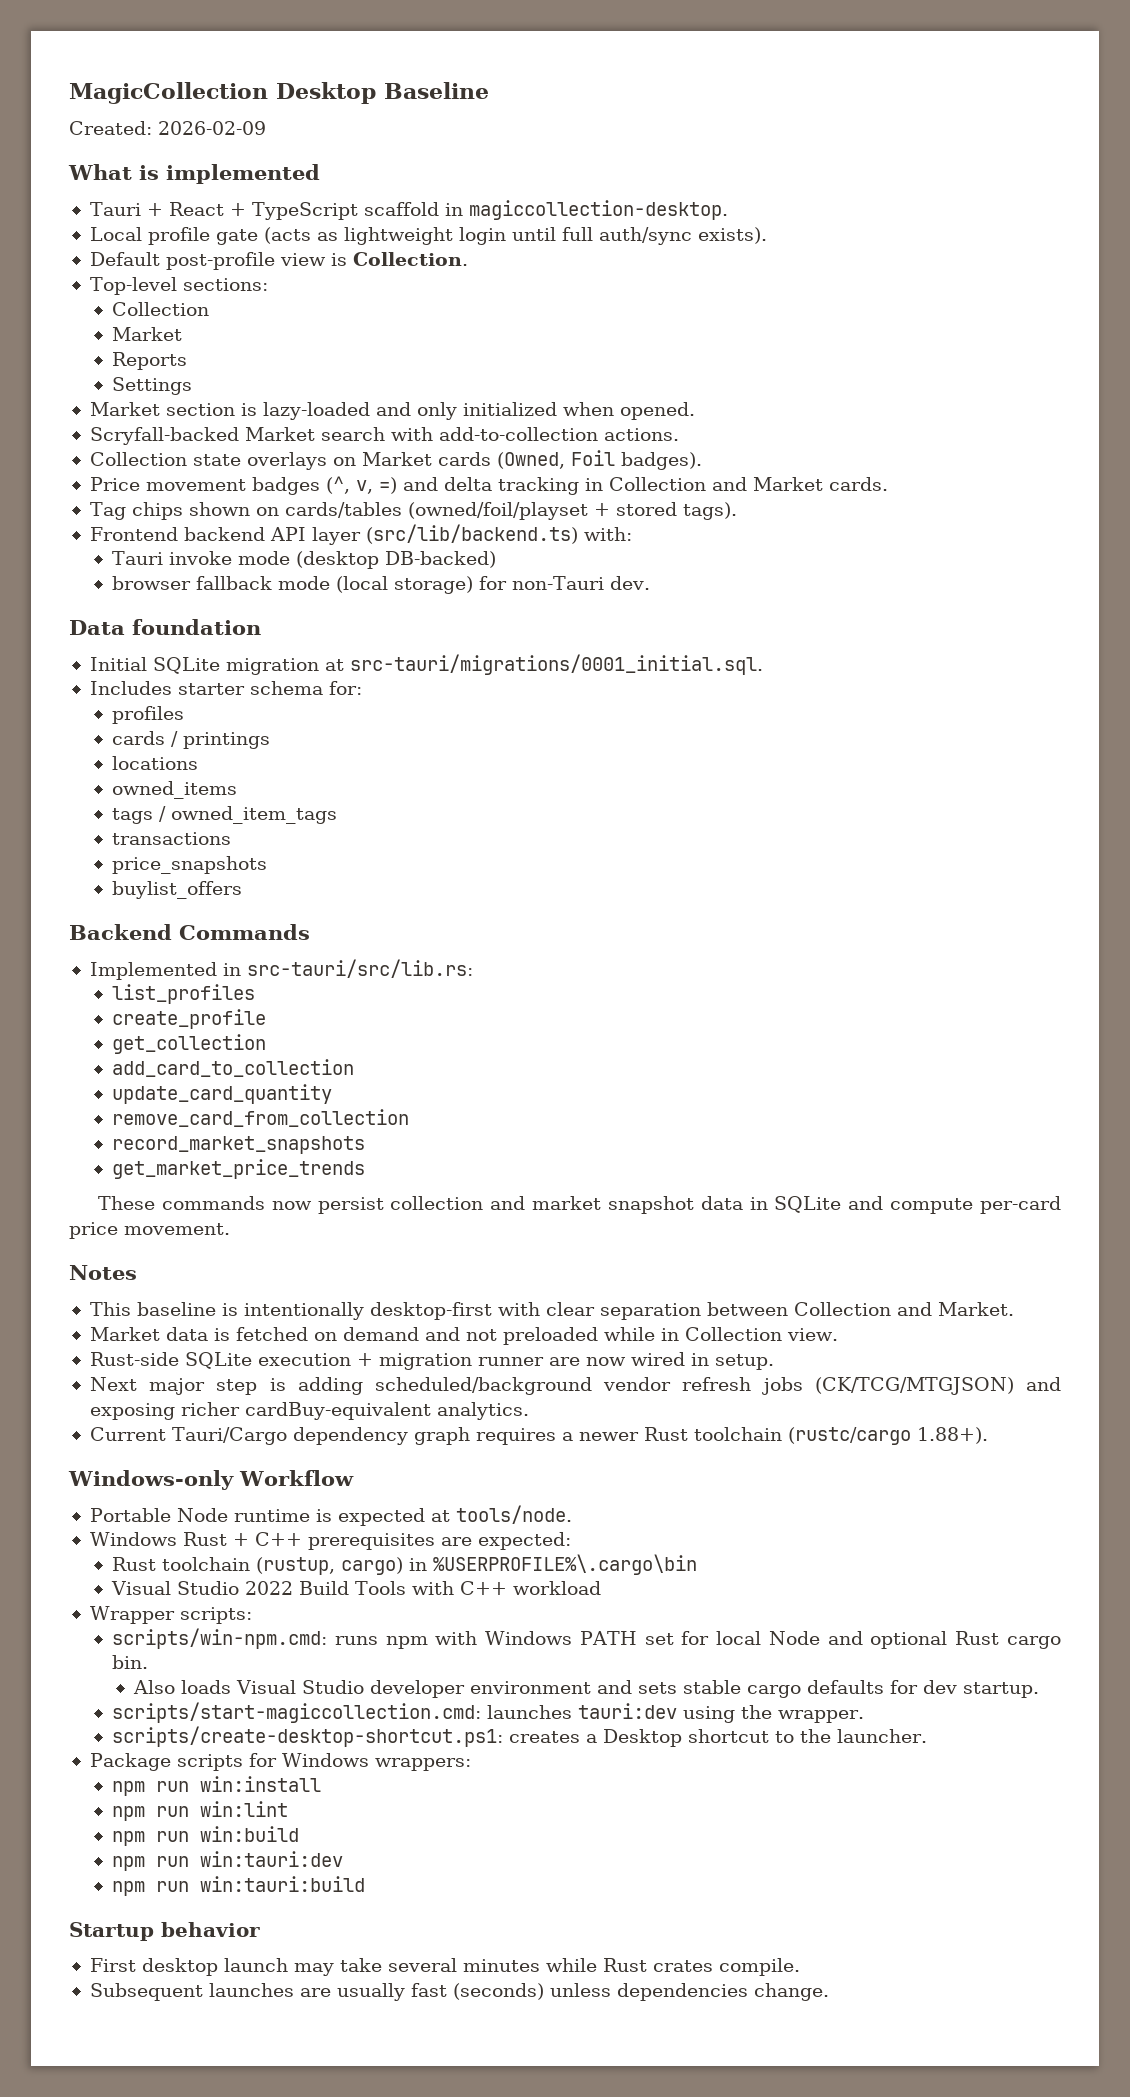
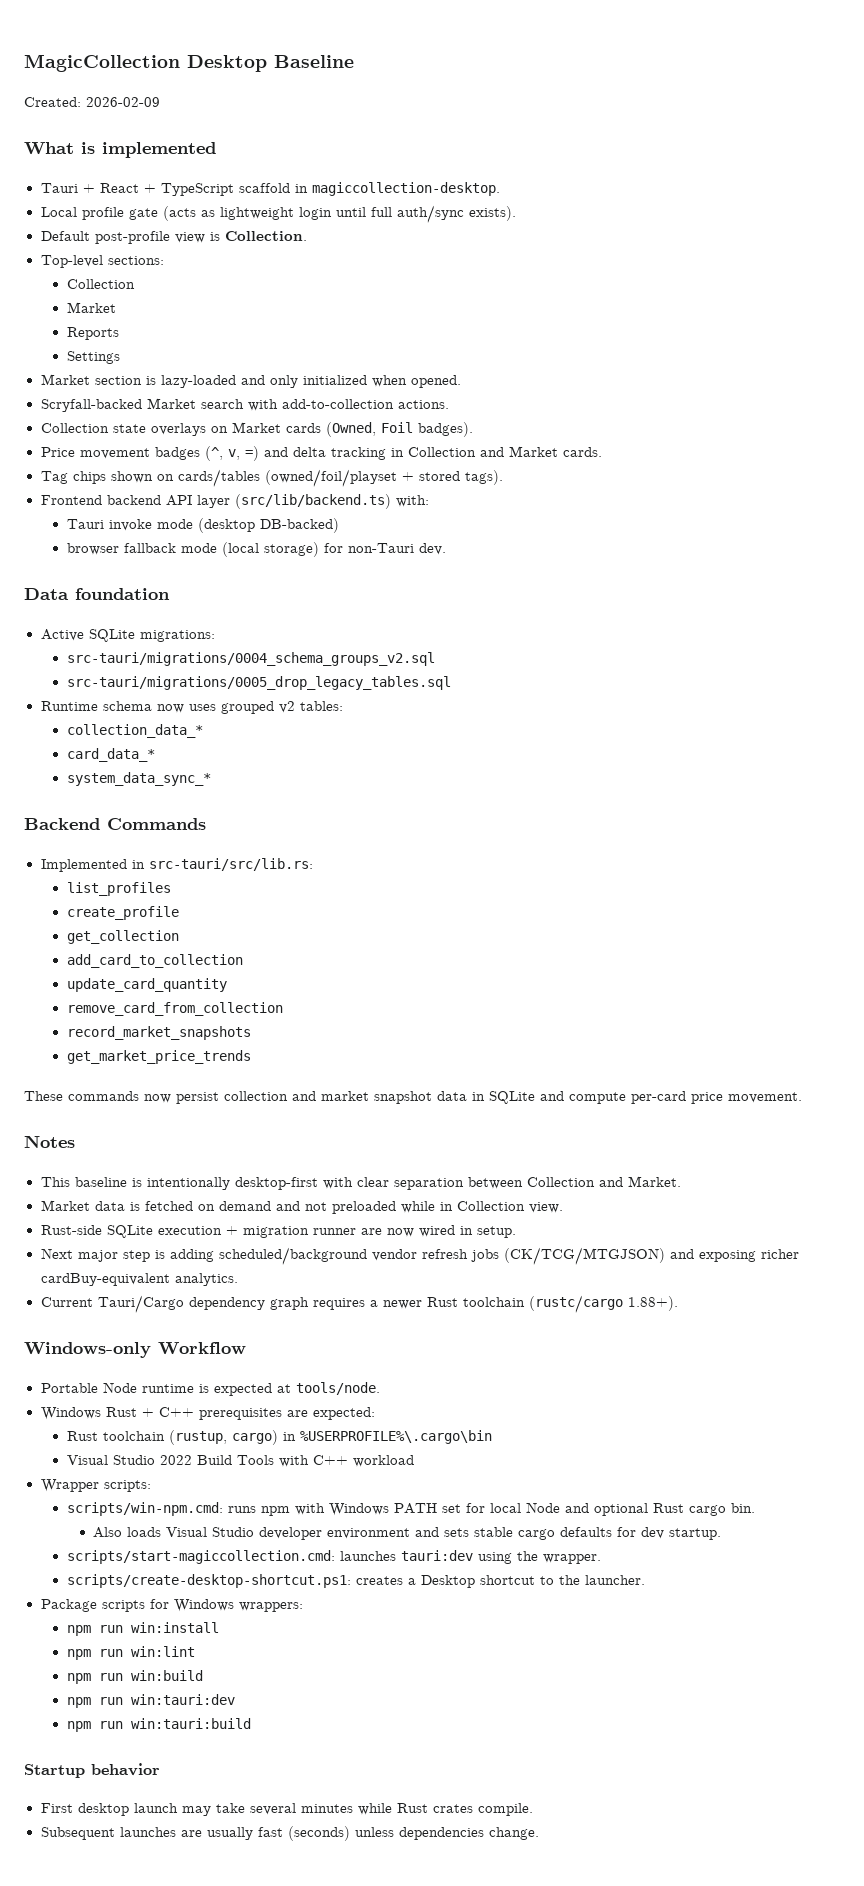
[89,654,763,675] [89,681,362,695] [112,706,185,724] [112,731,271,749] [112,756,199,770] [112,781,238,799] [112,806,338,824] [112,832,232,845] [112,856,268,874] [112,881,243,899] Initial SQLite migration at src-tauri/migrations/0001_initial.sql. // Includes starter schema for: // profiles // cards / printings // locations // owned_items // tags / owned_item_tags // transactions // price_snapshots // buylist_offers -> [40,629,215,642] [66,652,435,666] [66,676,451,690] [40,701,343,714] [66,724,203,738] [66,748,155,762] [66,772,211,786] Active SQLite migrations: // src-tauri/migrations/0004_schema_groups_v2.sql // src-tauri/migrations/0005_drop_legacy_tables.sql // Runtime schema now uses grouped v2 tables: // collection_data_* // card_data_* // system_data_sync_*

